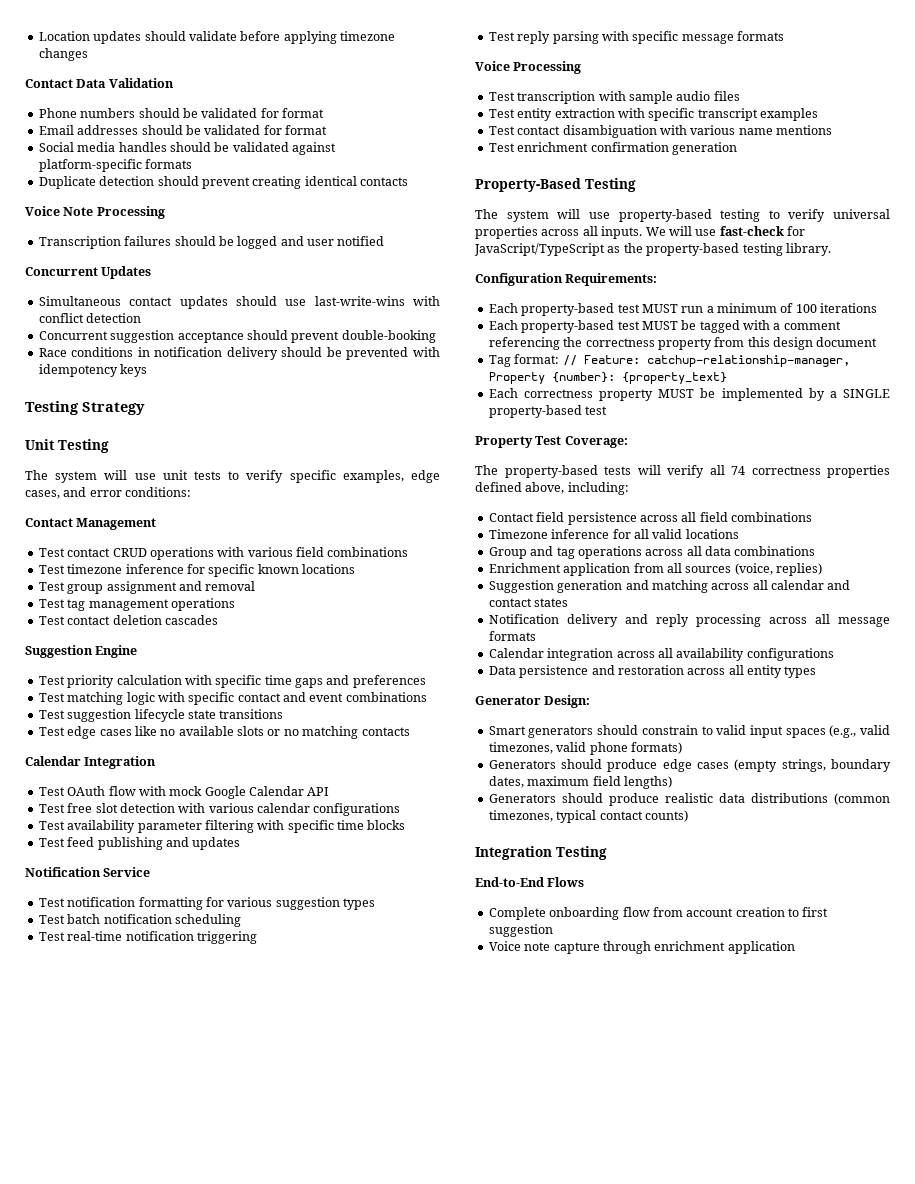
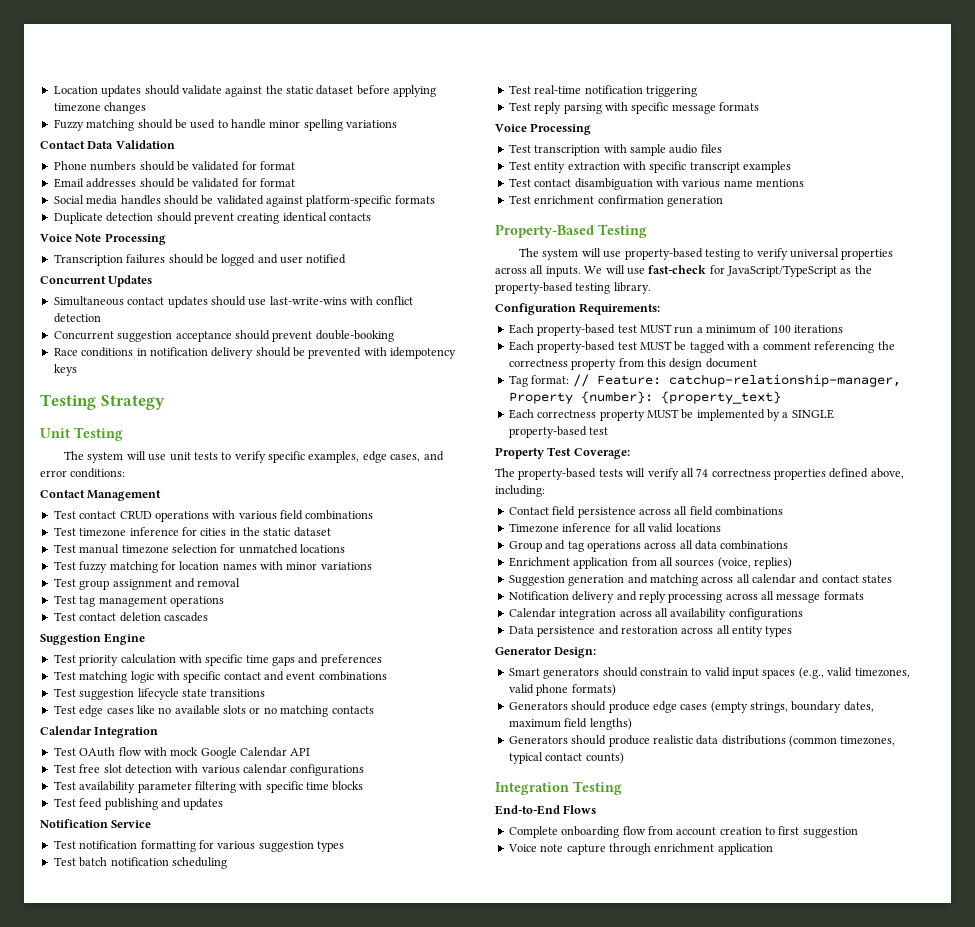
(237, 36) none -> [225,85,354,97] against the static dataset
(88, 54) none -> [53,119,398,131] // Fuzzy matching should be used to handle minor spelling variations
[208,564,355,577] specific known locations -> [200,527,331,537] [53,544,345,554] [53,561,372,573] cities in the static dataset // Test manual timezone selection for unmatched locations // Test fuzzy matching for location names with minor variations

